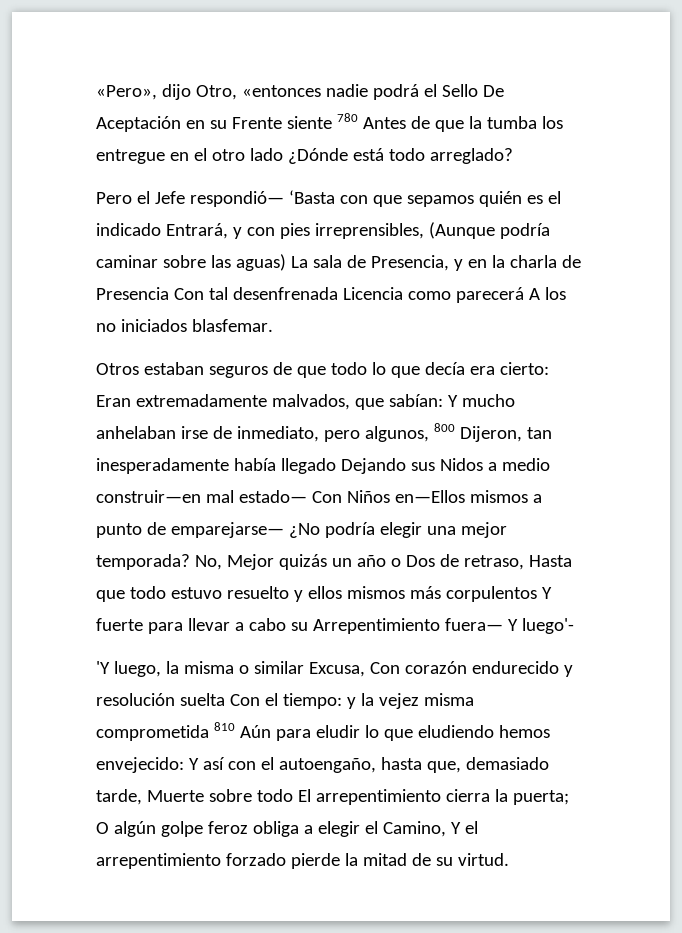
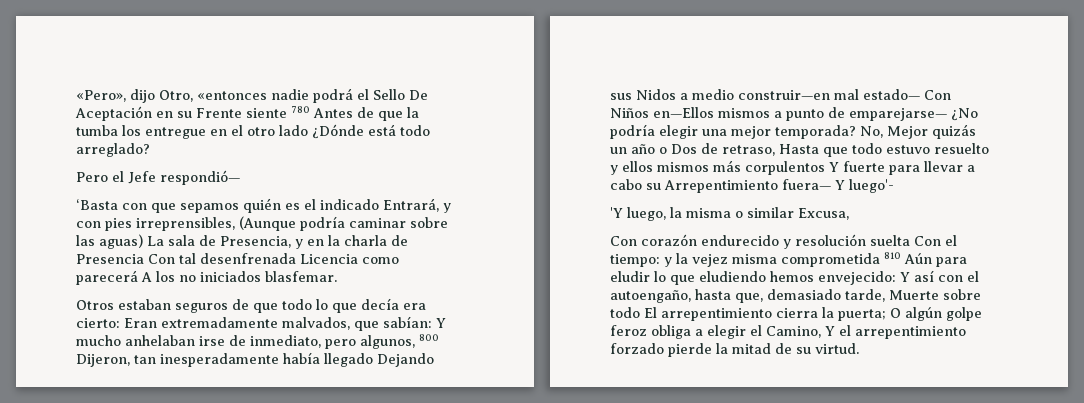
(284, 199) none -> (240, 177) //
(365, 669) none -> (849, 214) //

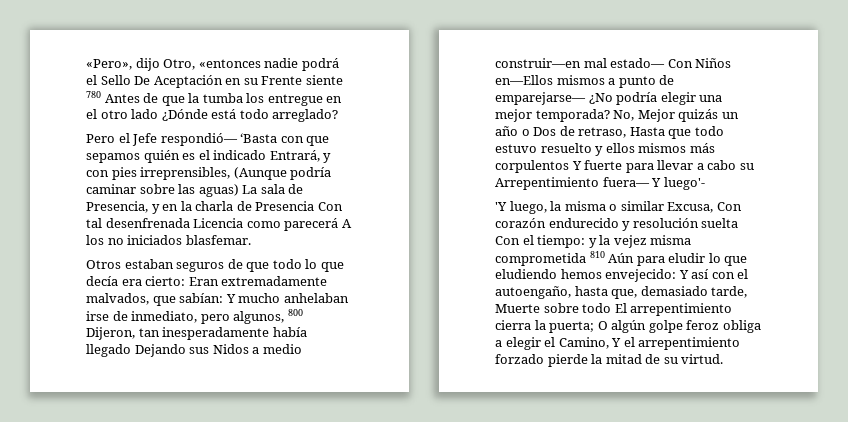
(240, 177) // -> (238, 139) none
(849, 214) // -> (714, 207) none

